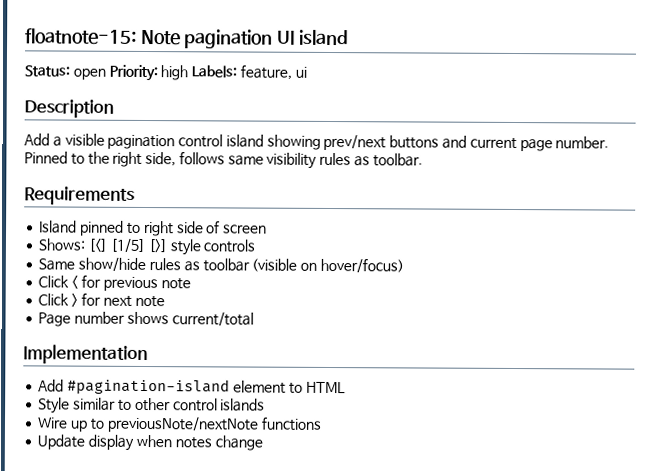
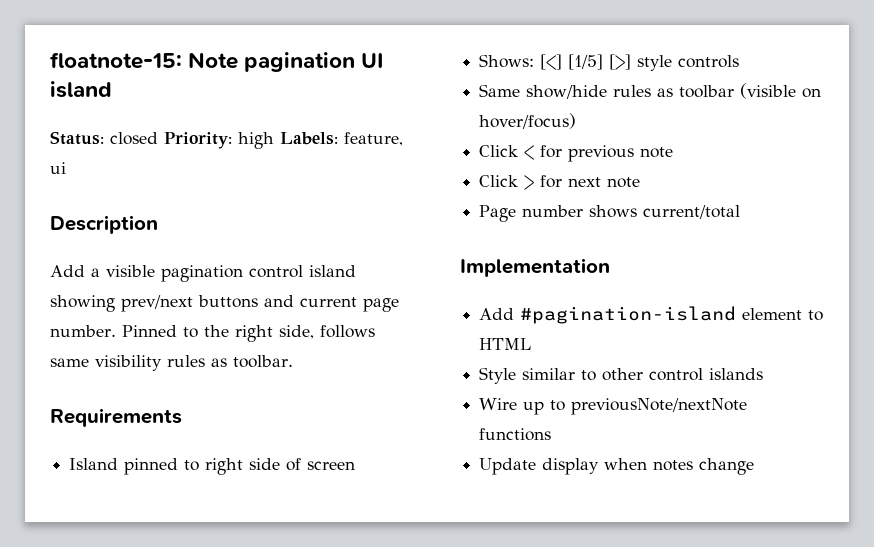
[72,68,106,80] open -> [110,132,158,145] closed

